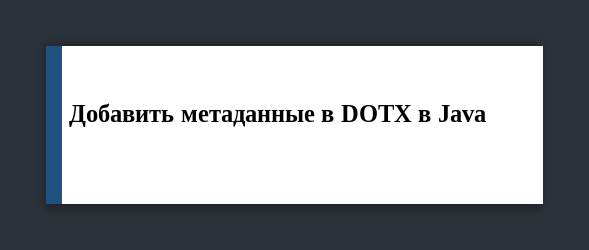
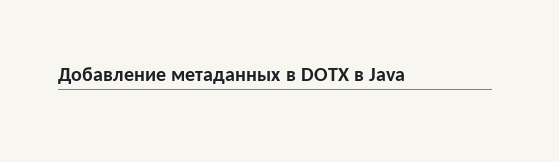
[69,103,315,127] Добавить метаданные -> [58,67,282,84] Добавление метаданных

